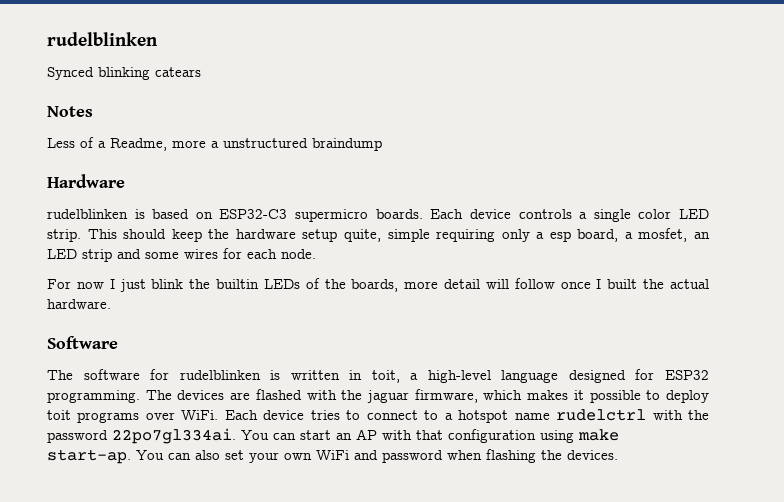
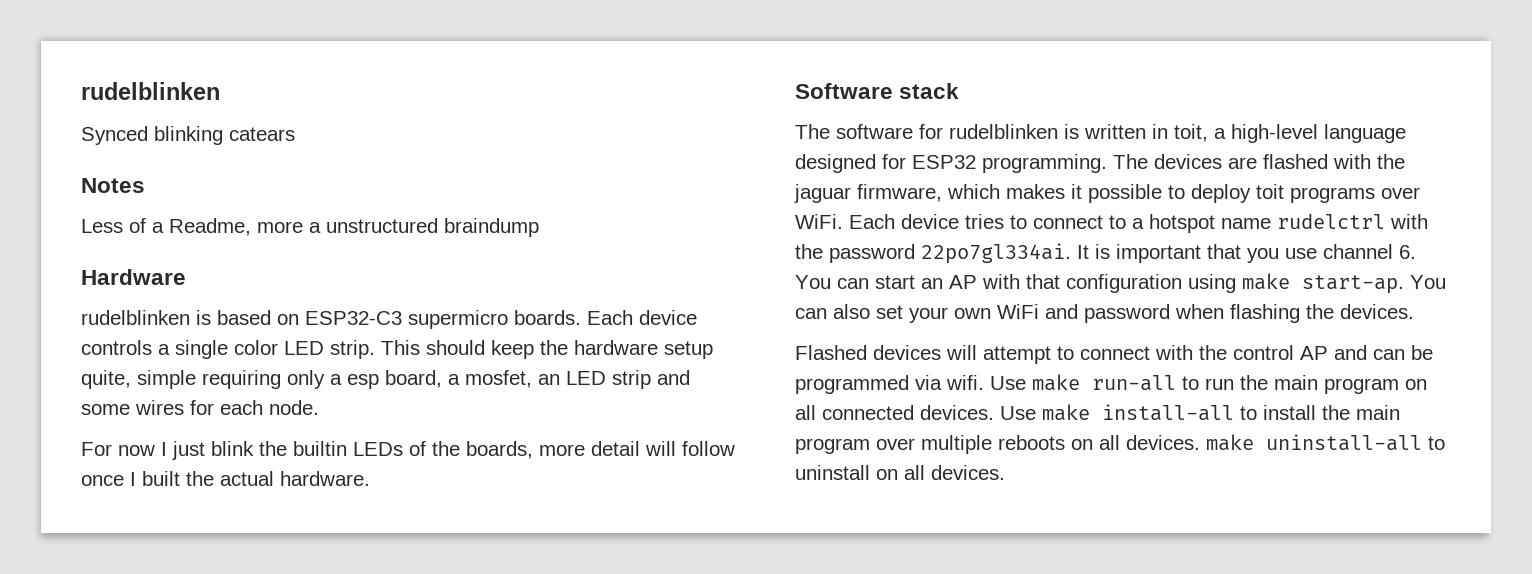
(118, 342) none -> [899,83,960,99] stack
(236, 436) none -> [1077,244,1416,263] It is important that you use channel 6.
(618, 455) none -> [795,345,1433,364] [795,374,1427,394] [795,404,1400,421] [795,434,1445,454] [795,465,1005,480] // Flashed devices will attempt to connect with the control AP and can be programmed via wifi. Use make run-all to run the main program on all connected devices. Use make install-all to install the main program over multiple reboots on all devices. make uninstall-all to uninstall on all devices.

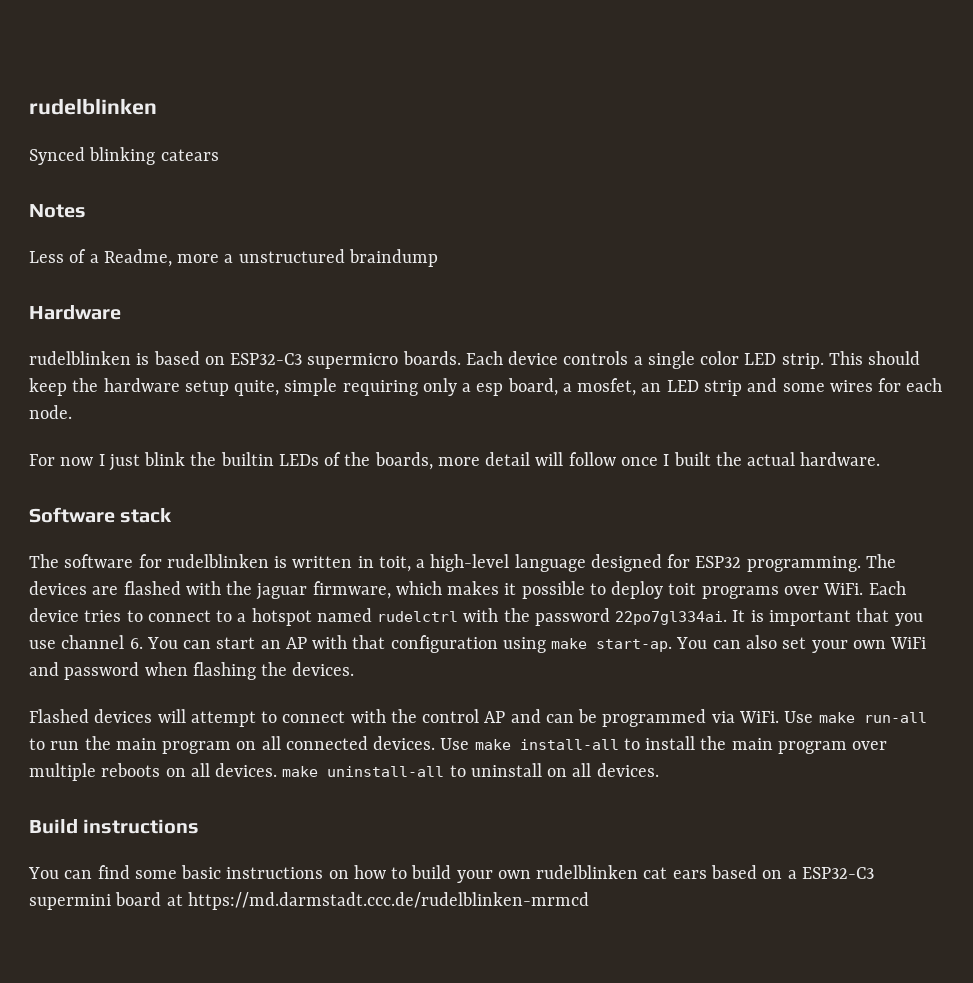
[1221,218,1271,229] name -> [316,608,372,622] named
[946,375,984,390] wifi. -> [738,711,779,723] WiFi.
(1005, 472) none -> [29,819,200,834] [28,865,874,883] [29,892,589,910] // Build instructions // You can find some basic instructions on how to build your own rudelblinken cat ears based on a ESP32-C3 supermini board at https://md.darmstadt.ccc.de/rudelblinken-mrmcd

